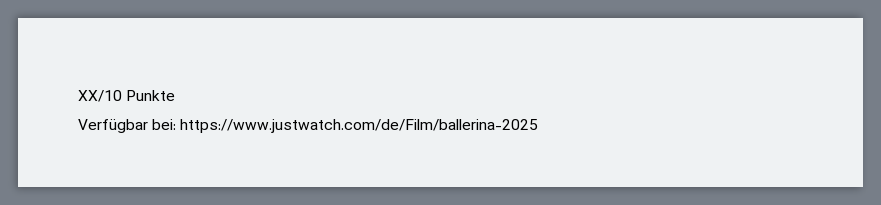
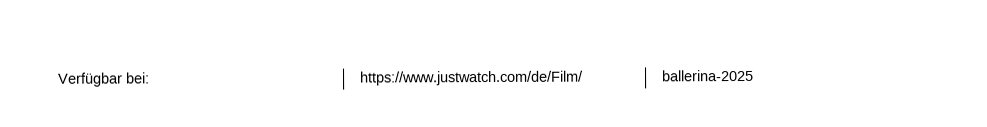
[78,90,176,102] XX/10 Punkte // -> (58, 79) none

